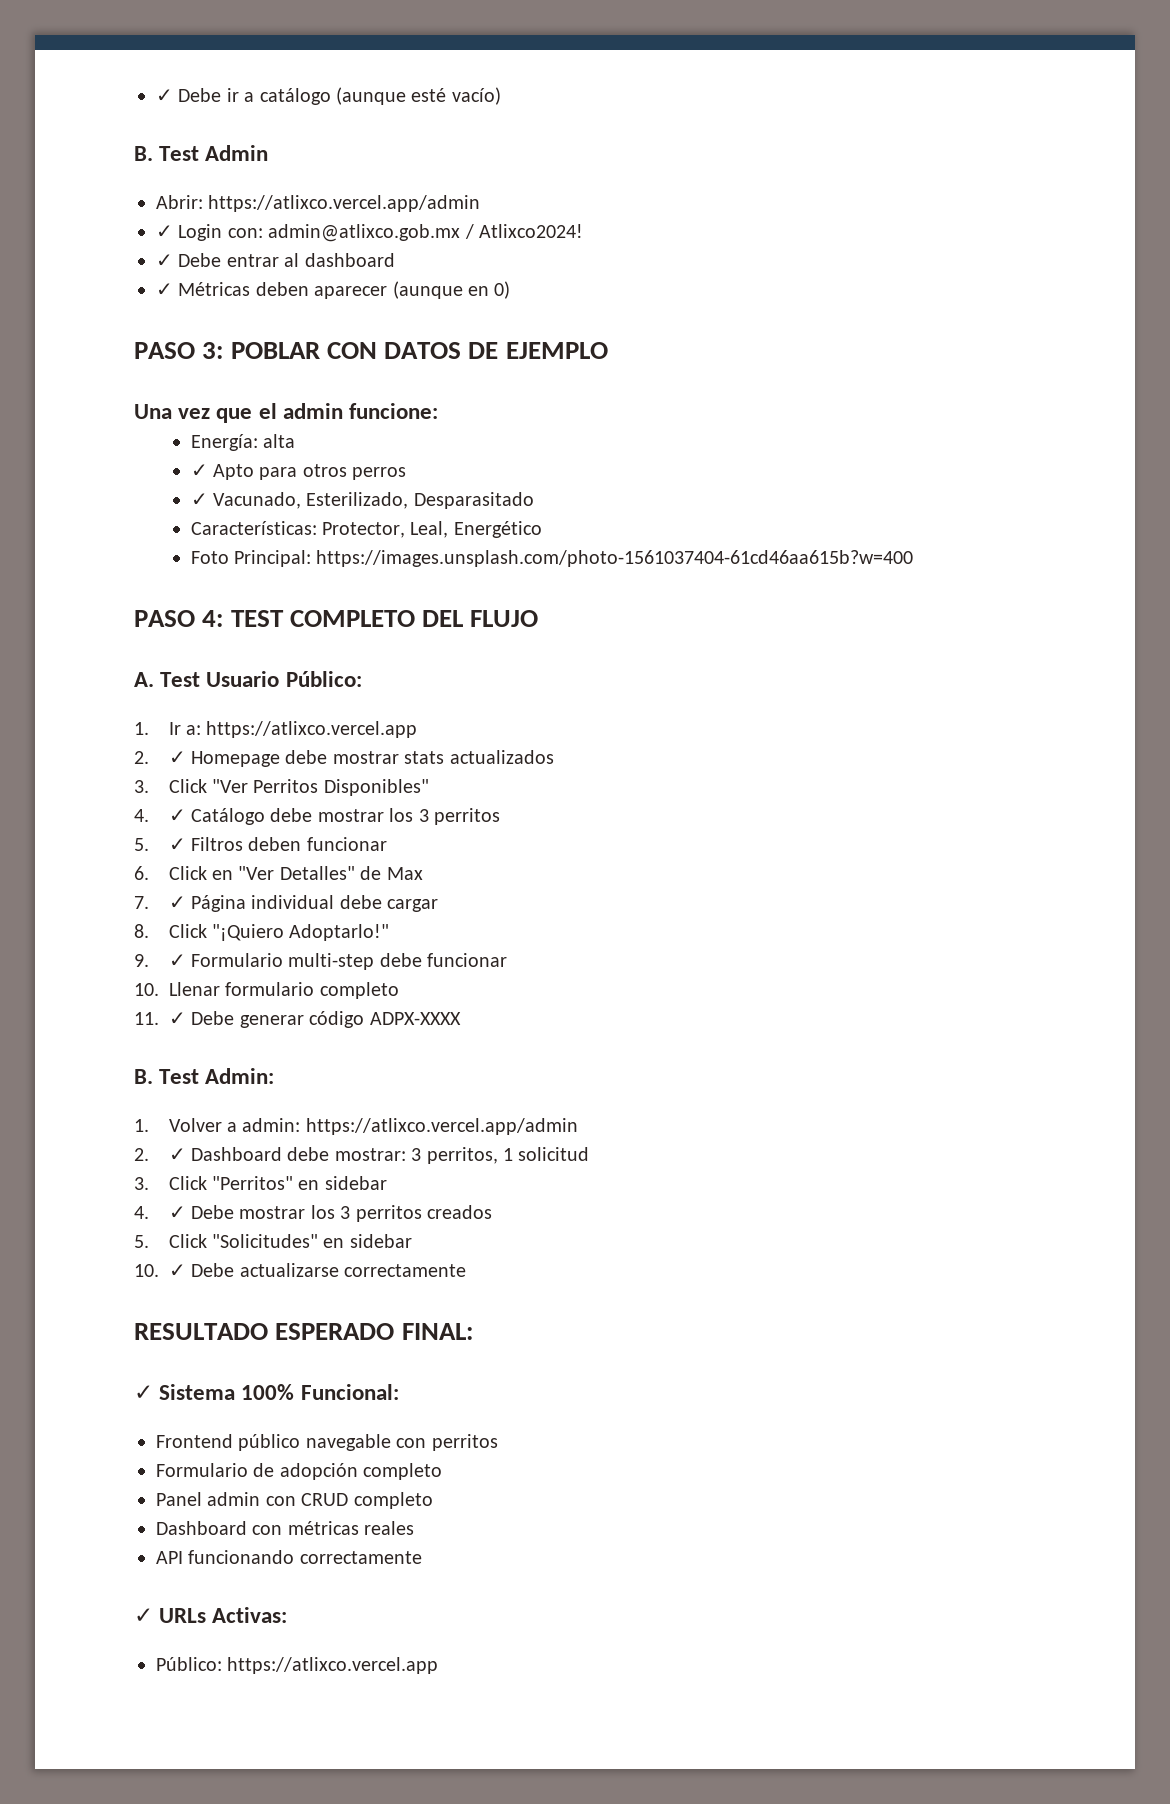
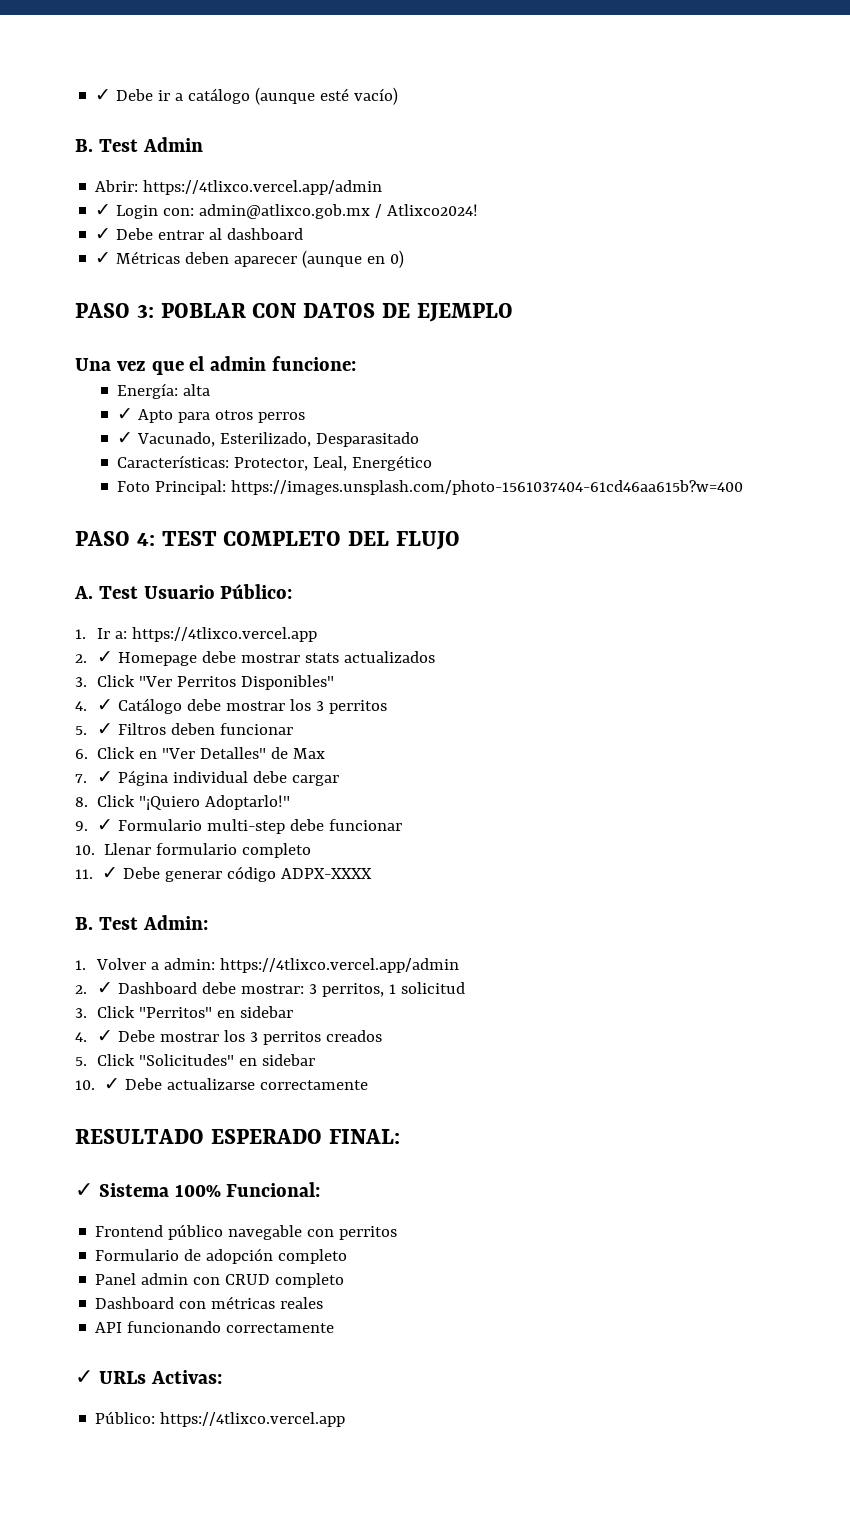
[208,195,481,212] https://atlixco.vercel.app/admin -> [143,180,383,195] https://4tlixco.vercel.app/admin
[206,721,418,738] https://atlixco.vercel.app -> [131,627,317,642] https://4tlixco.vercel.app
[305,1118,578,1135] https://atlixco.vercel.app/admin -> [219,958,459,973] https://4tlixco.vercel.app/admin
[227,1657,439,1674] https://atlixco.vercel.app -> [160,1412,346,1427] https://4tlixco.vercel.app

